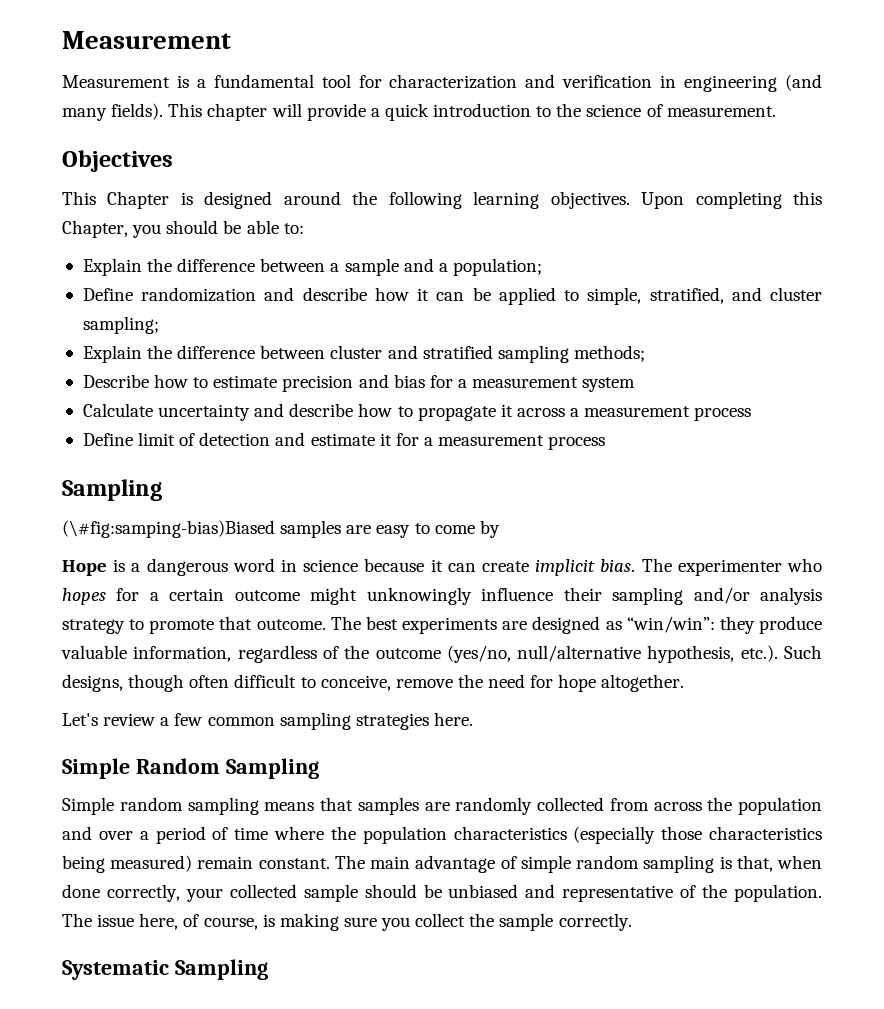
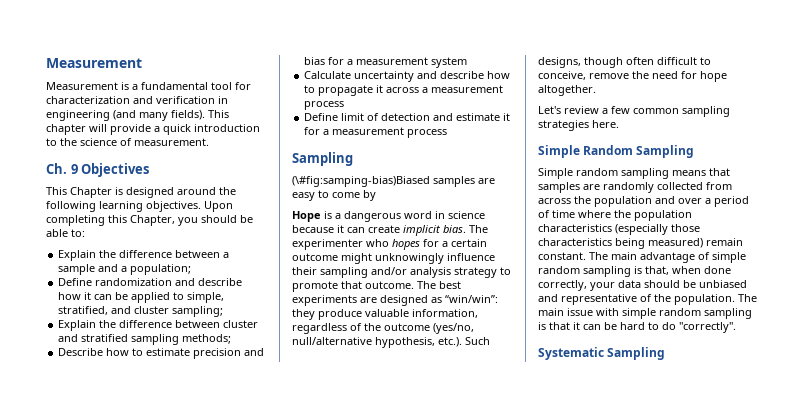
(776, 111) none -> [46,163,78,174] Ch. 9
[229,884,358,902] collected sample -> [618,280,641,288] data
[97,913,632,931] issue here, of course, is making sure you collect the sample correctly. -> [538,308,752,319] [538,322,736,333] main issue with simple random sampling is that it can be hard to do "correctly".

